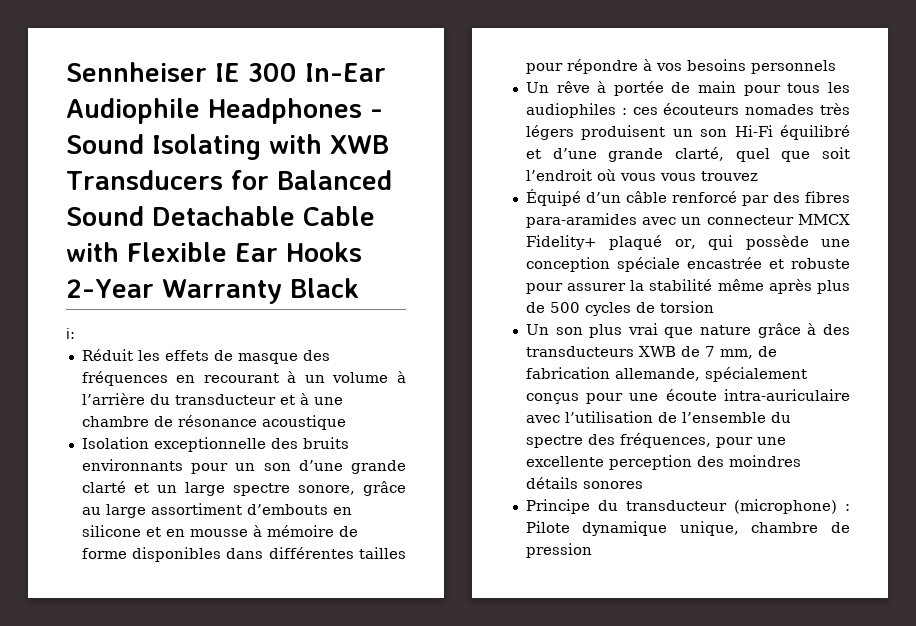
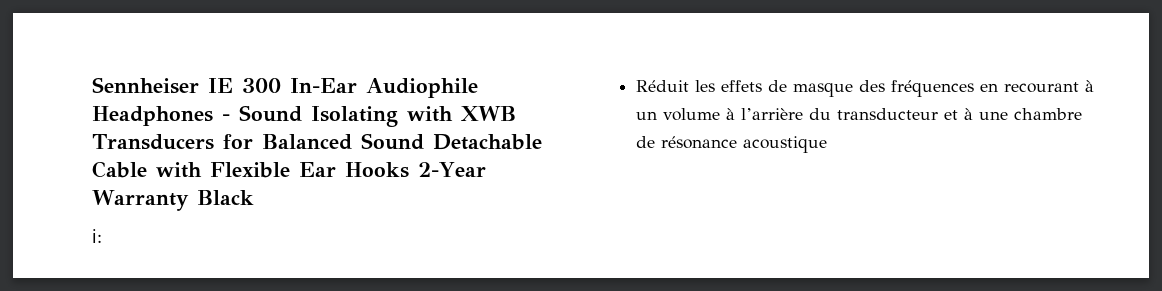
[81,437,349,452] [81,459,407,474] [81,481,406,496] [81,503,352,518] [81,525,358,537] [81,547,406,562] [525,59,836,74] [525,81,850,96] [525,103,850,118] [525,125,850,140] [525,147,850,162] [525,169,758,181] [525,189,850,206] [525,213,850,228] [525,235,850,250] [525,257,850,272] [525,279,850,294] [525,301,714,316] [525,323,850,338] [525,346,777,359] [525,367,807,382] [525,389,850,404] [525,411,791,423] [525,433,786,448] [525,455,801,470] [525,477,643,489] [525,499,850,514] [525,521,850,536] [525,543,592,558] // Isolation exceptionnelle des bruits environnants pour un son d’une grande clarté et un large spectre sonore, grâce au large assortiment d’embouts en silicone et en mousse à mémoire de forme disponibles dans différentes tailles pour répondre à vos besoins personnels // Un rêve à portée de main pour tous les audiophiles : ces écouteurs nomades très légers produisent un son Hi-Fi équilibré et d’une grande clarté, quel que soit l’endroit où vous vous trouvez // Équipé d’un câble renforcé par des fibres para-aramides avec un connecteur MMCX Fidelity+ plaqué or, qui possède une conception spéciale encastrée et robuste pour assurer la stabilité même après plus de 500 cycles de torsion // Un son plus vrai que nature grâce à des transducteurs XWB de 7 mm, de fabrication allemande, spécialement conçus pour une écoute intra-auriculaire avec l’utilisation de l’ensemble du spectre des fréquences, pour une excellente perception des moindres détails sonores // Principe du transducteur (microphone) : Pilote dynamique unique, chambre de pression -> (828, 144) none

